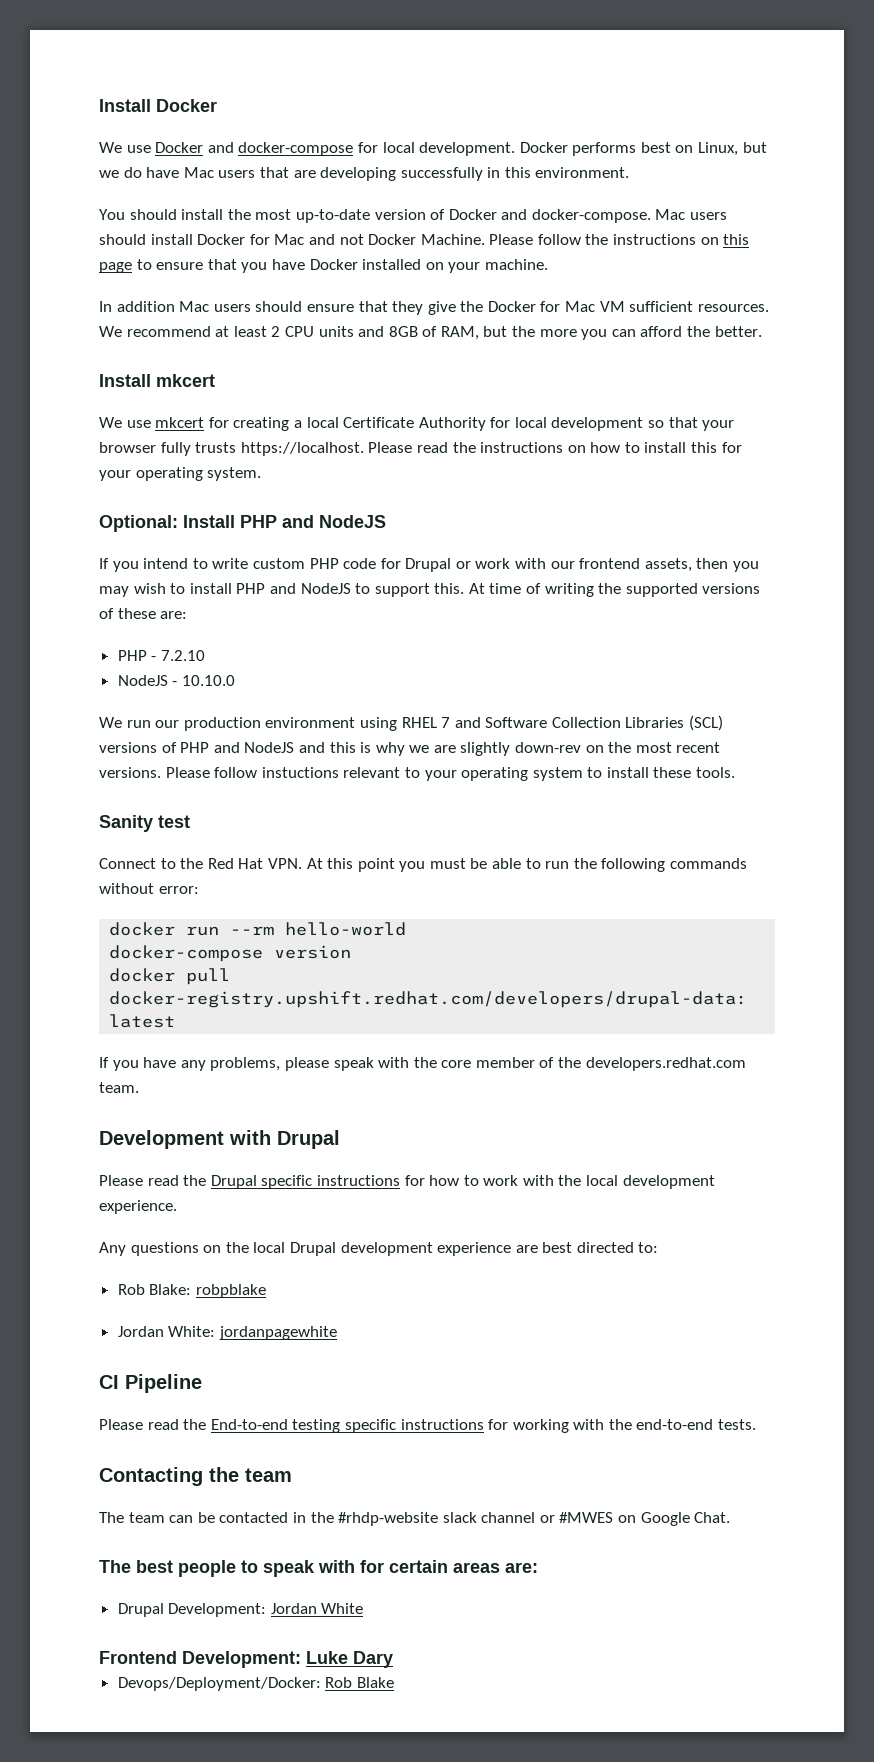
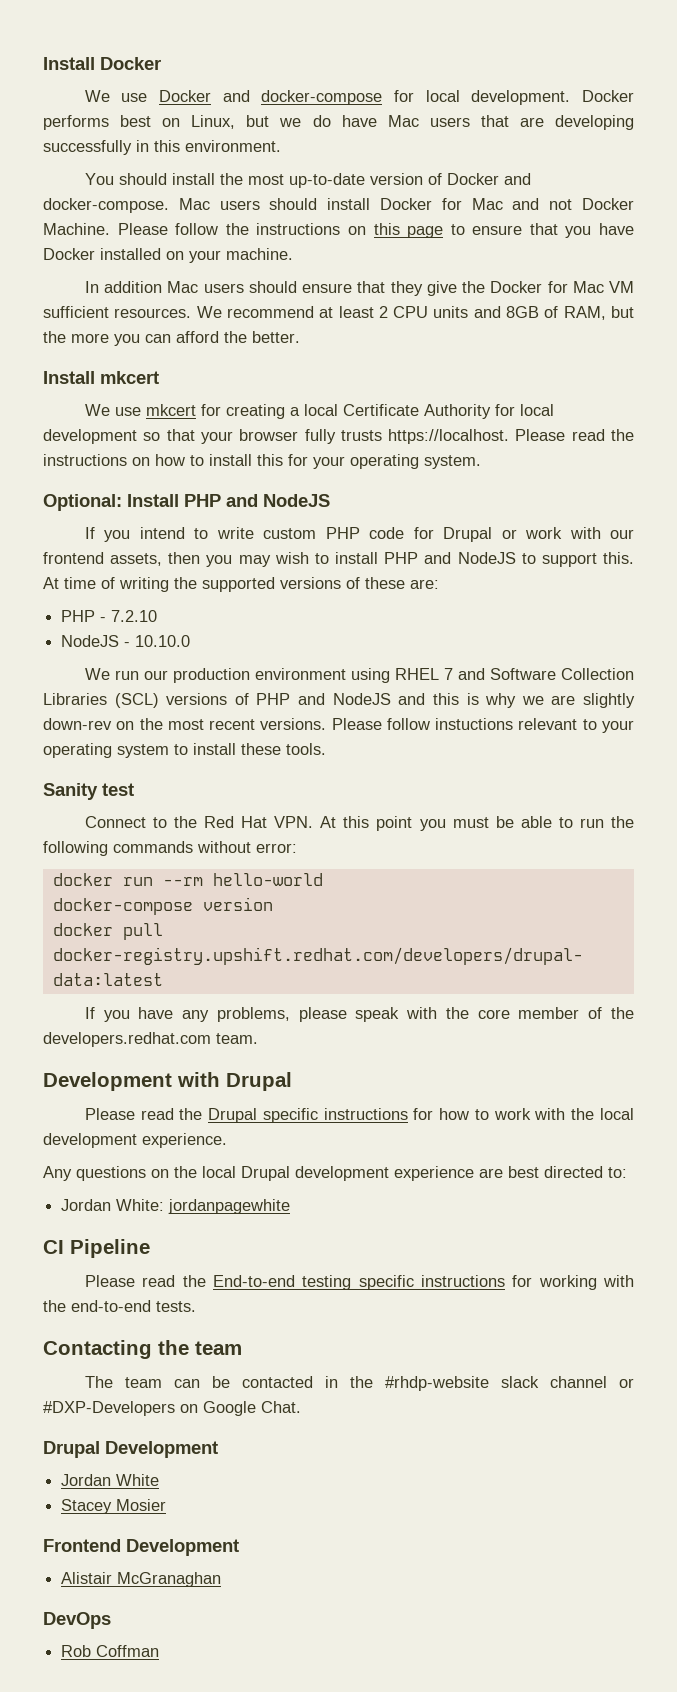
[117,1284,266,1298] // Rob Blake: robpblake -> (627, 1172) none
[559,1512,614,1523] #MWES -> [43,1401,175,1416] #DXP-Developers
[99,1560,538,1577] [117,1603,267,1617] The best people to speak with for certain areas are: // Drupal Development: -> [43,1441,218,1458] Drupal Development //
(364, 1608) none -> [61,1499,167,1514] // Stacey Mosier
[182,1651,393,1668] [117,1677,394,1691] Development: Luke Dary // Devops/Deployment/Docker: Rob Blake -> [126,1539,239,1556] [61,1572,222,1587] [43,1612,111,1629] [61,1645,160,1657] Development // Alistair McGranaghan // DevOps // Rob Coffman

